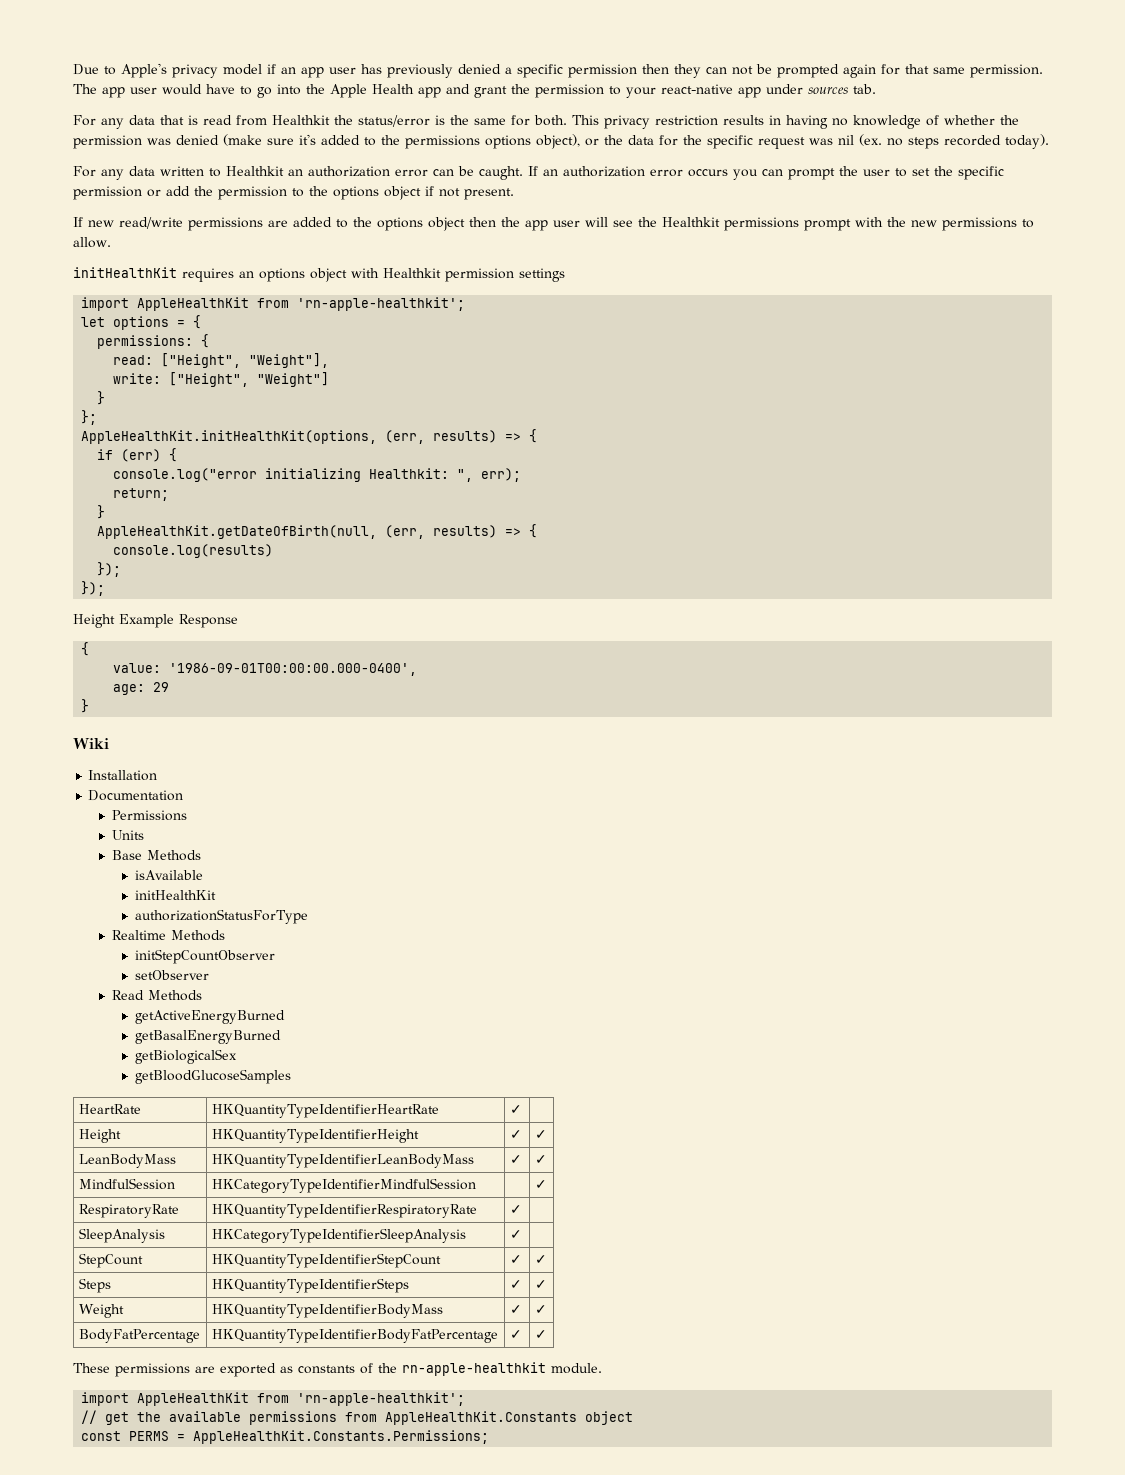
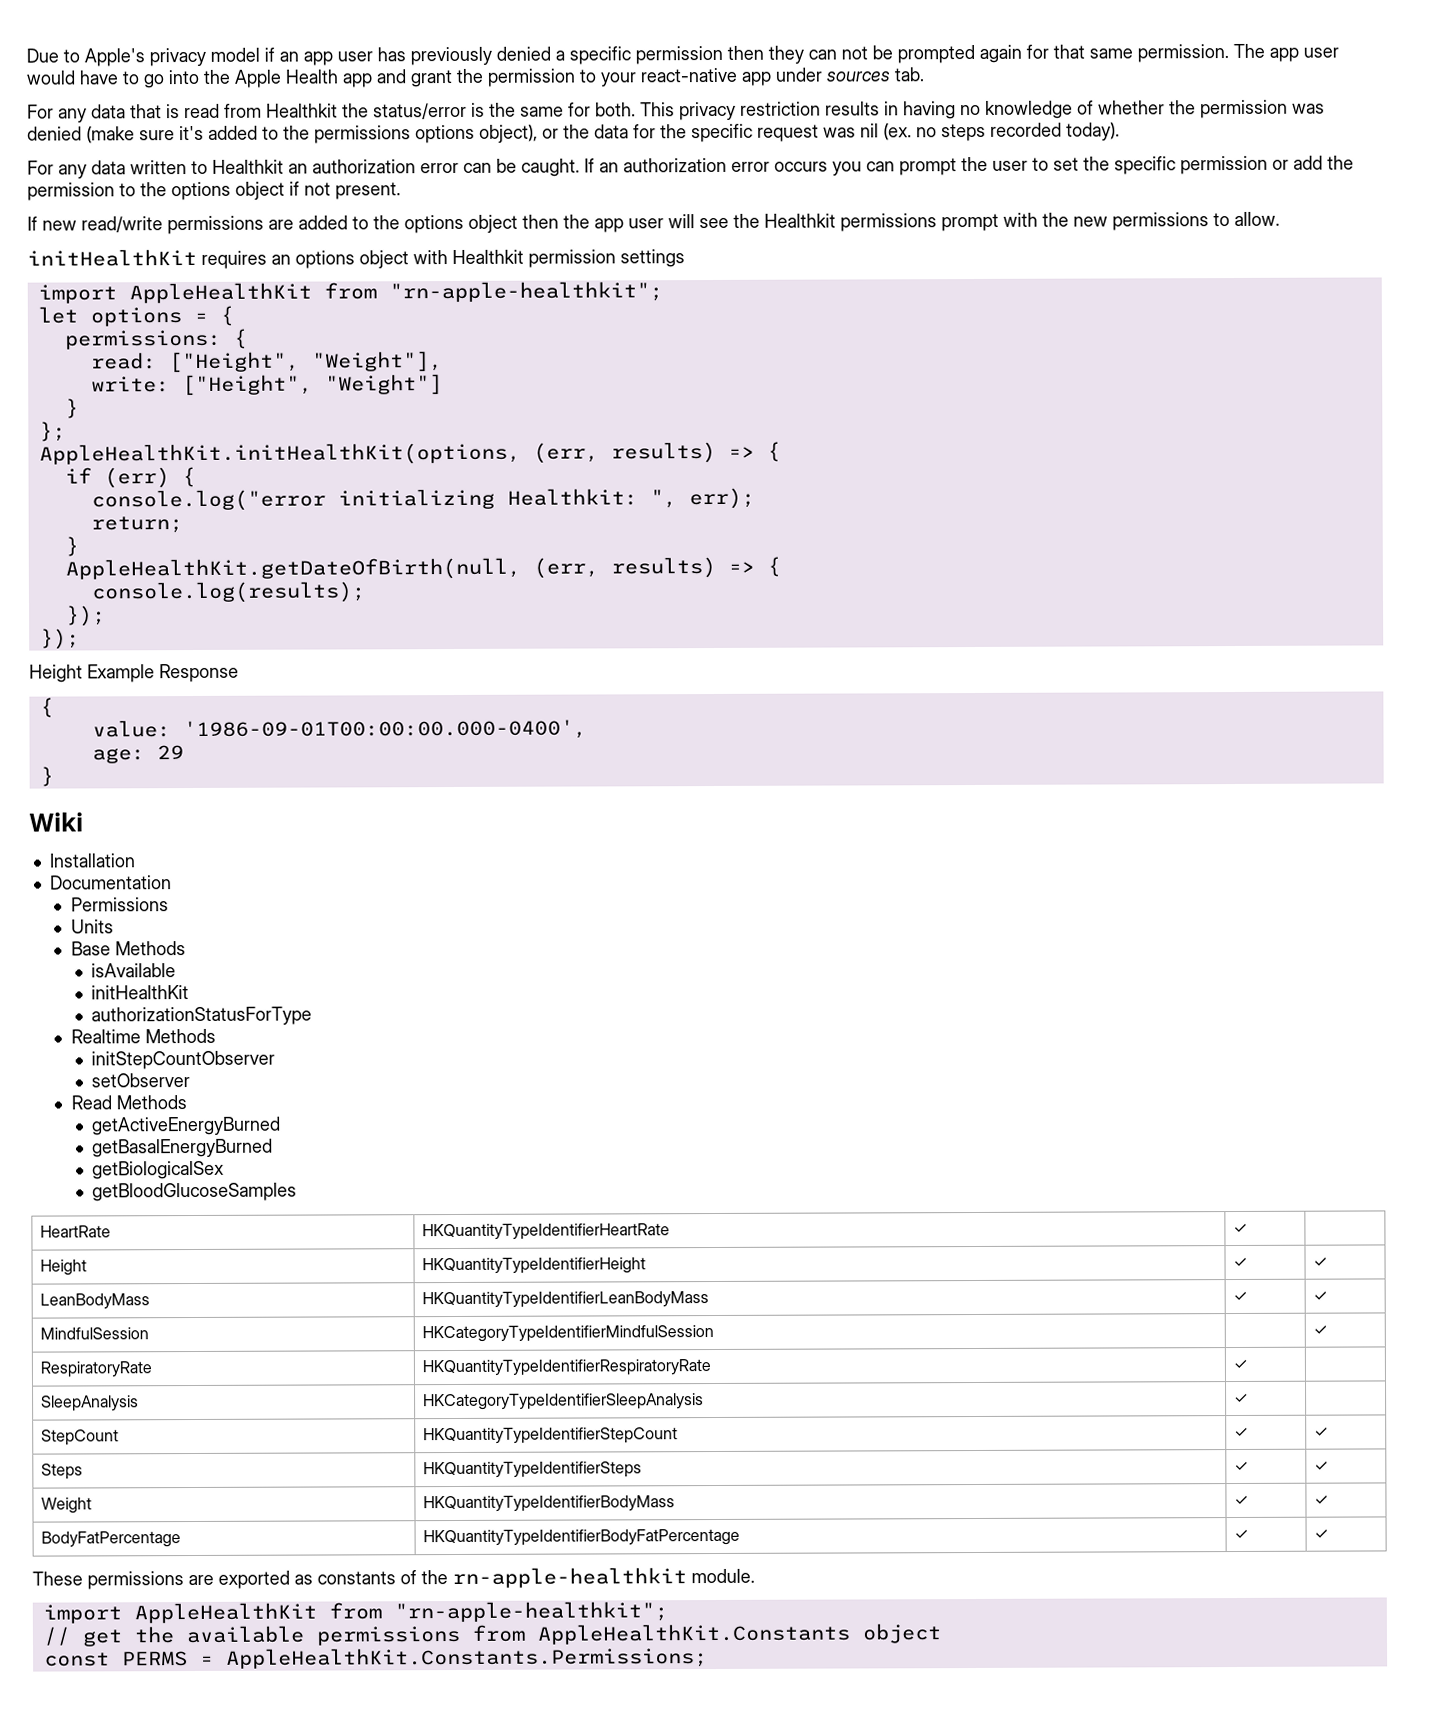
[297,297,466,311] 'rn-apple-healthkit'; -> [388,281,663,303] "rn-apple-healthkit";
[113,544,274,558] console.log(results) -> [90,581,365,604] console.log(results);
[297,1392,466,1406] 'rn-apple-healthkit'; -> [393,1601,668,1623] "rn-apple-healthkit";

